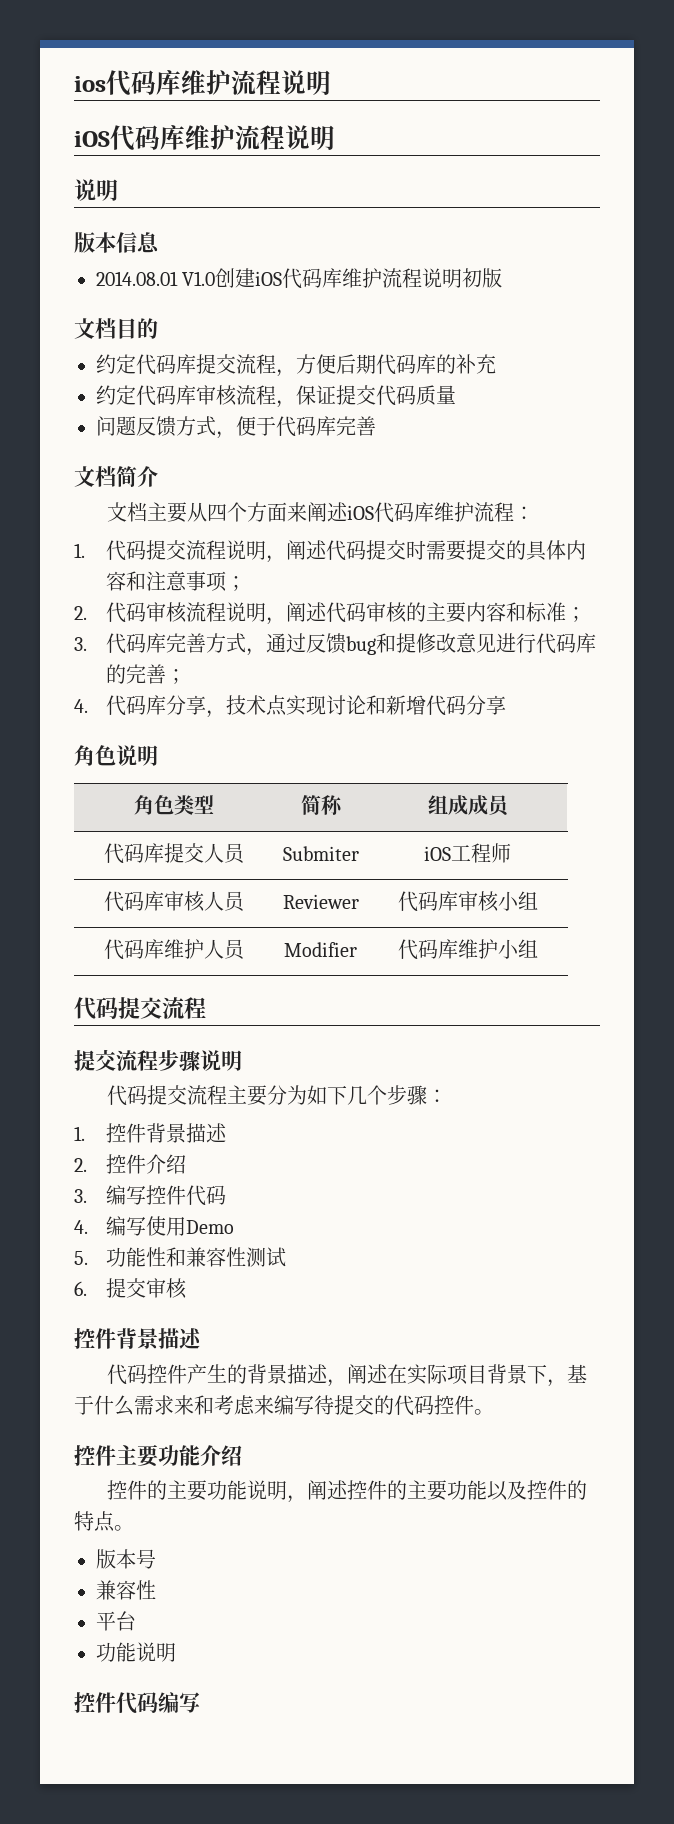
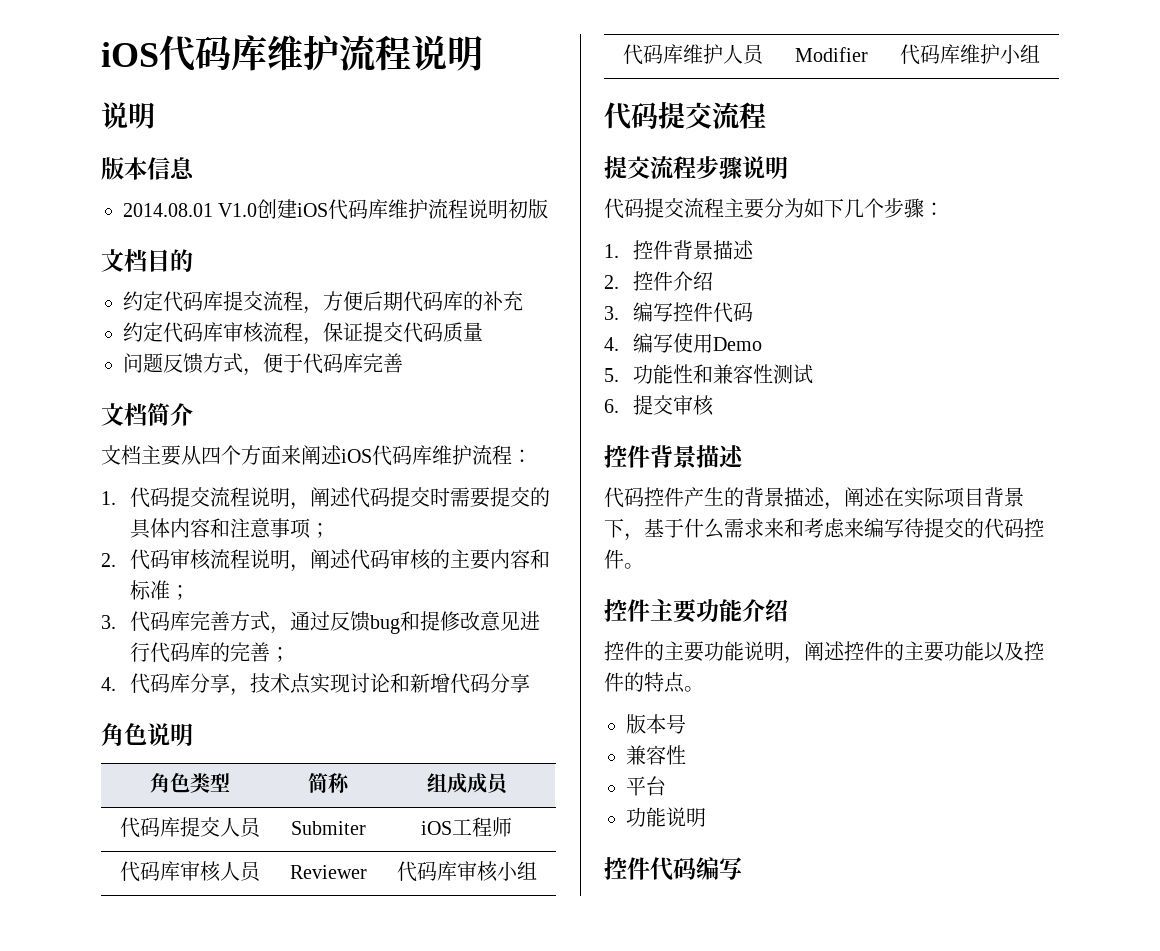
[74,69,331,96] ios代码库维护流程说明 // -> (101, 54) none

